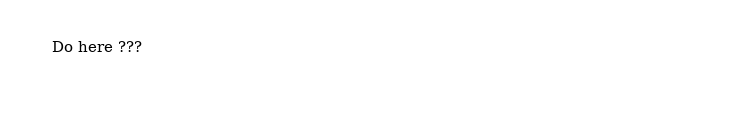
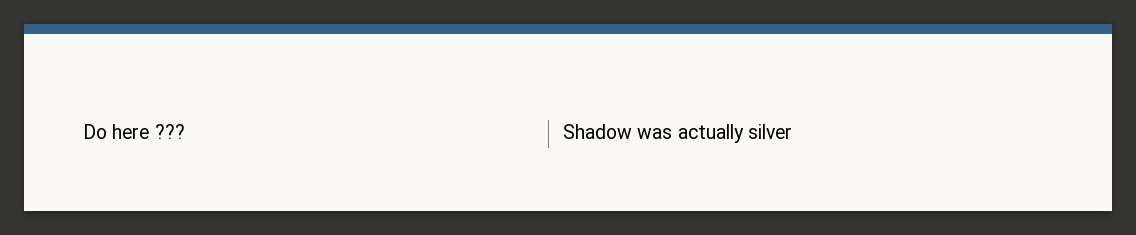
(142, 46) none -> [563,124,792,143] // Shadow was actually silver

